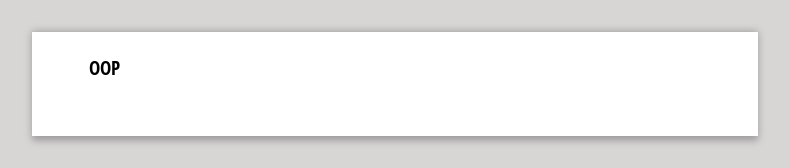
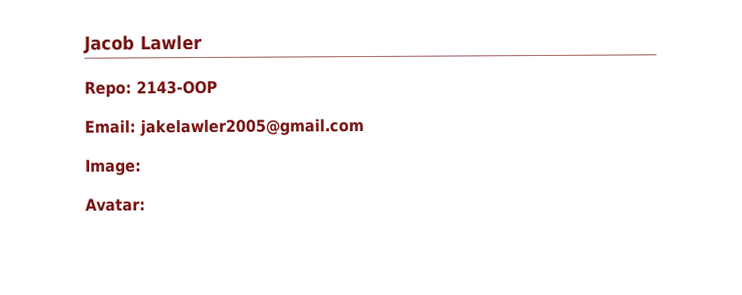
[89,61,120,75] OOP -> [83,35,202,54] [84,80,218,98] [84,118,364,137] [85,159,142,176] [85,198,146,212] Jacob Lawler // Repo: 2143-OOP // Email: jakelawler2005@gmail.com // Image: // Avatar:

